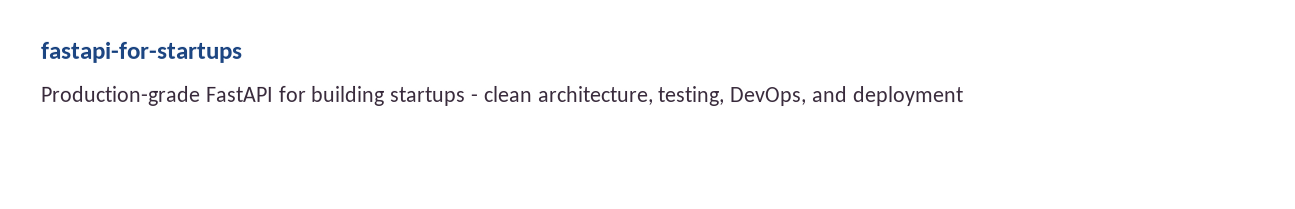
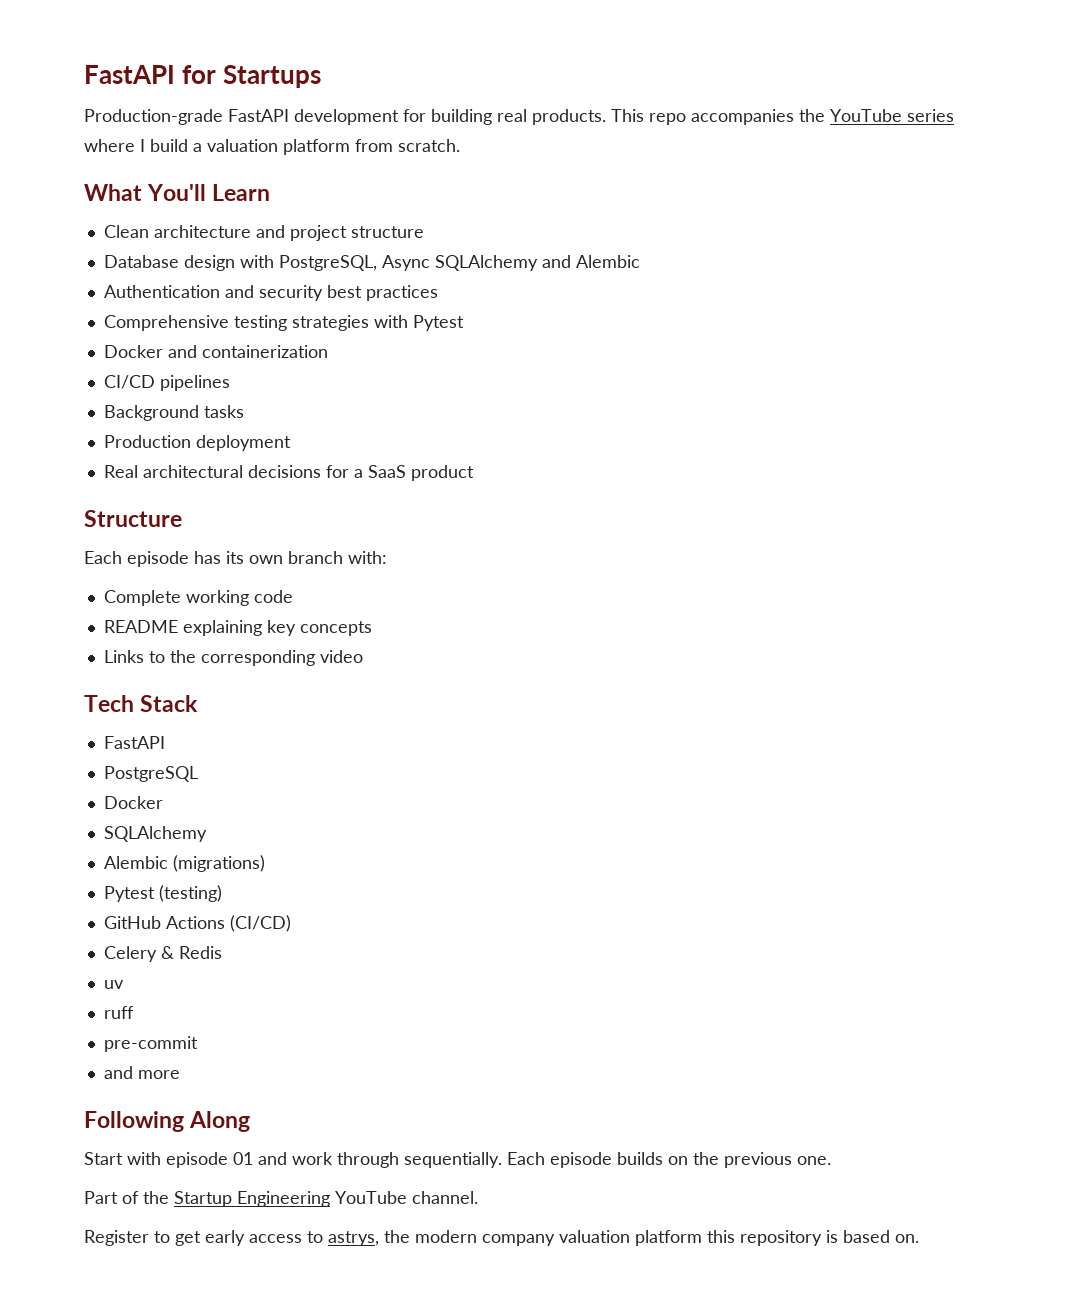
[41,41,243,63] fastapi-for-startups -> [84,65,321,88] FastAPI for Startups
(274, 94) none -> [294,109,399,125] development
[389,85,964,107] startups - clean architecture, testing, DevOps, and deployment -> [497,109,954,125] [84,139,460,155] [84,184,271,201] [103,225,424,241] [103,255,640,271] [103,285,438,301] [103,315,464,331] [103,345,328,358] [103,375,230,391] [103,405,244,421] [103,435,291,451] [103,465,474,481] [84,510,182,527] [84,551,387,567] [103,590,293,606] [103,620,372,636] [103,650,363,666] [84,695,199,712] [103,736,165,749] [103,766,198,782] [103,796,163,809] [103,826,207,842] [103,855,265,872] [103,885,222,902] [103,915,291,932] [103,946,222,962] [103,980,124,989] [103,1006,134,1019] [103,1036,198,1052] [103,1066,180,1079] [84,1111,251,1132] [84,1152,831,1168] [84,1191,478,1207] [84,1230,919,1246] real products. This repo accompanies the YouTube series where I build a valuation platform from scratch. // What You'll Learn // Clean architecture and project structure // Database design with PostgreSQL, Async SQLAlchemy and Alembic // Authentication and security best practices // Comprehensive testing strategies with Pytest // Docker and containerization // CI/CD pipelines // Background tasks // Production deployment // Real architectural decisions for a SaaS product // Structure // Each episode has its own branch with: // Complete working code // README explaining key concepts // Links to the corresponding video // Tech Stack // FastAPI // PostgreSQL // Docker // SQLAlchemy // Alembic (migrations) // Pytest (testing) // GitHub Actions (CI/CD) // Celery & Redis // uv // ruff // pre-commit // and more // Following Along // Start with episode 01 and work through sequentially. Each episode builds on the previous one. // Part of the Startup Engineering YouTube channel. // Register to get early access to astrys, the modern company valuation platform this repository is based on.

